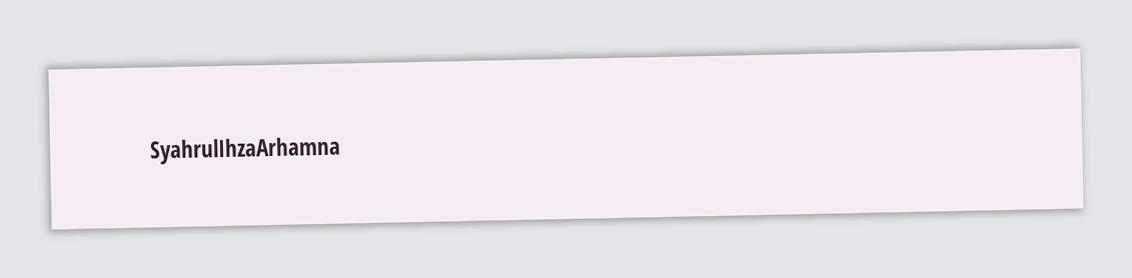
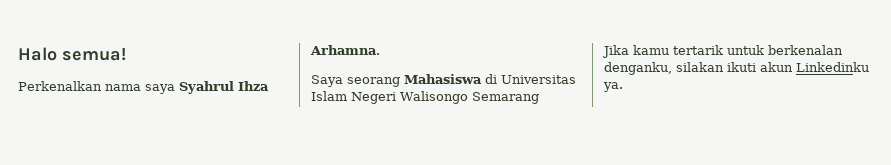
[149,136,341,165] SyahrulIhzaArhamna -> [18,47,126,61] [18,81,269,94] [310,45,380,55] [311,74,576,87] [311,91,539,104] [602,45,843,58] [604,62,869,75] [603,82,623,92] Halo semua! // Perkenalkan nama saya Syahrul Ihza Arhamna. // Saya seorang Mahasiswa di Universitas Islam Negeri Walisongo Semarang // Jika kamu tertarik untuk berkenalan denganku, silakan ikuti akun Linkedinku ya.

